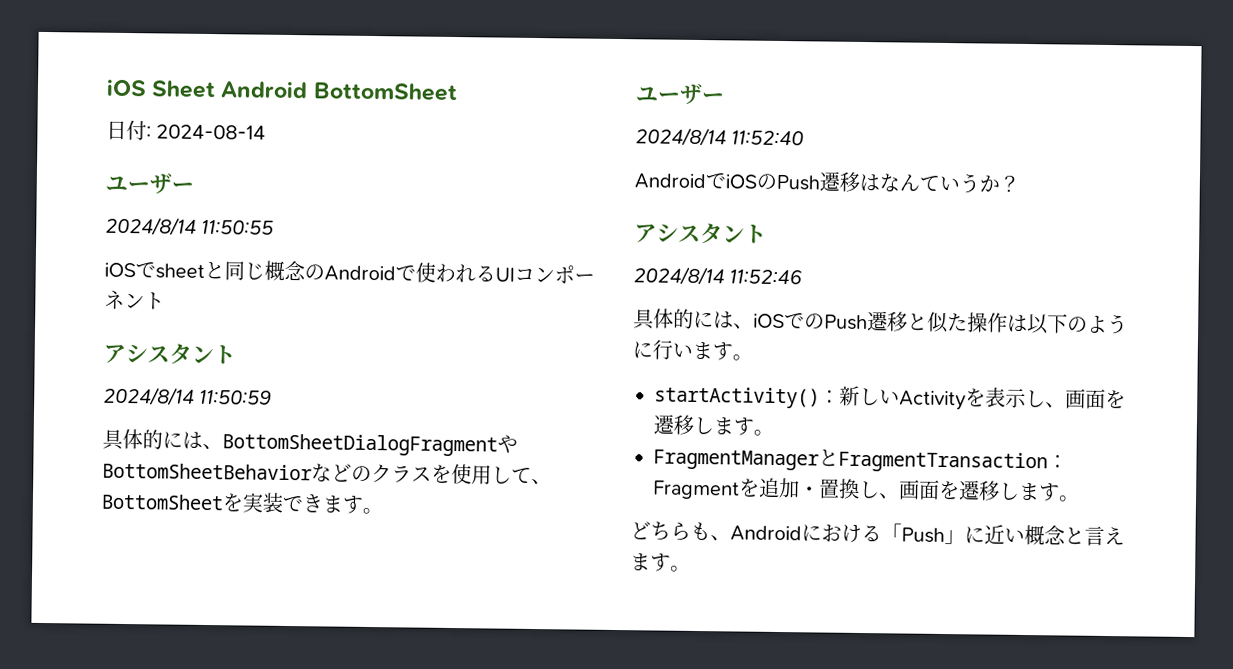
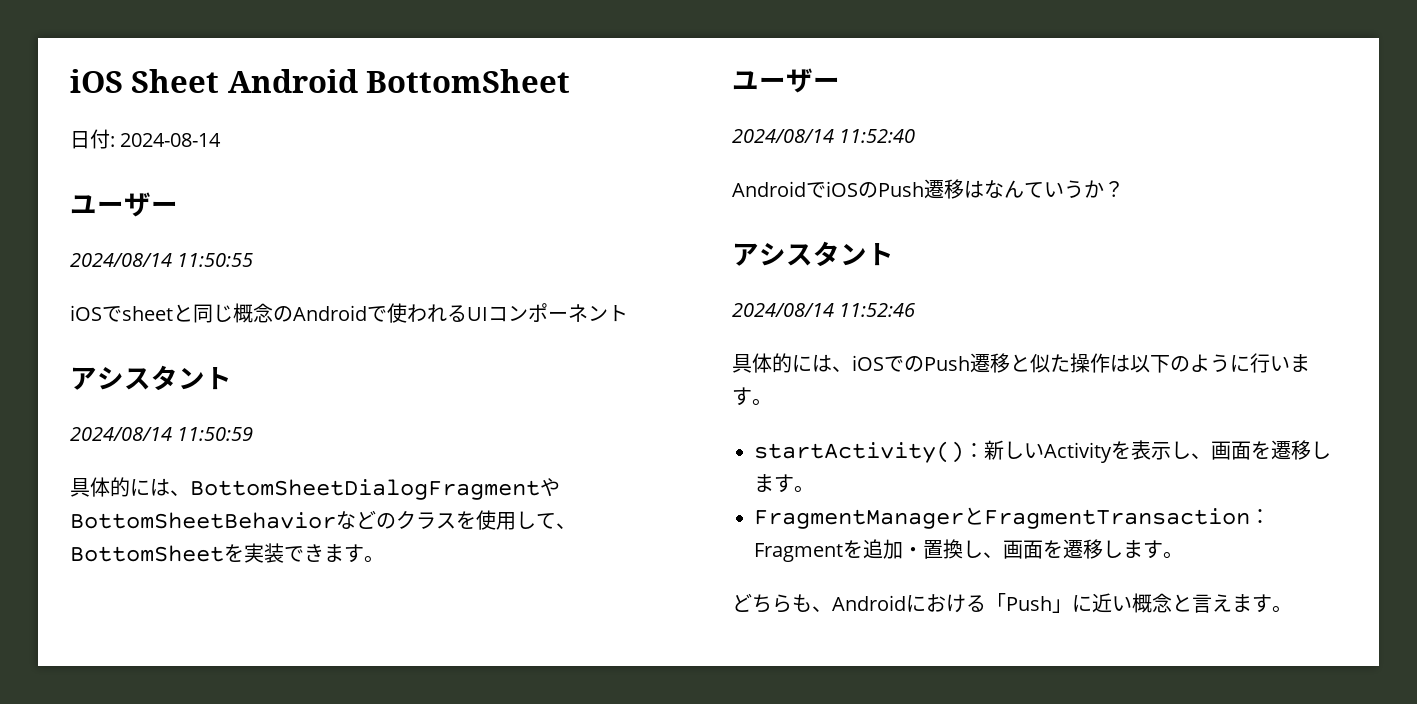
[105,216,197,236] 2024/8/14 -> [70,253,172,267] 2024/08/14
[103,386,195,406] 2024/8/14 -> [70,427,172,441] 2024/08/14
[635,127,727,147] 2024/8/14 -> [732,129,834,143] 2024/08/14
[633,266,725,286] 2024/8/14 -> [732,303,834,317] 2024/08/14

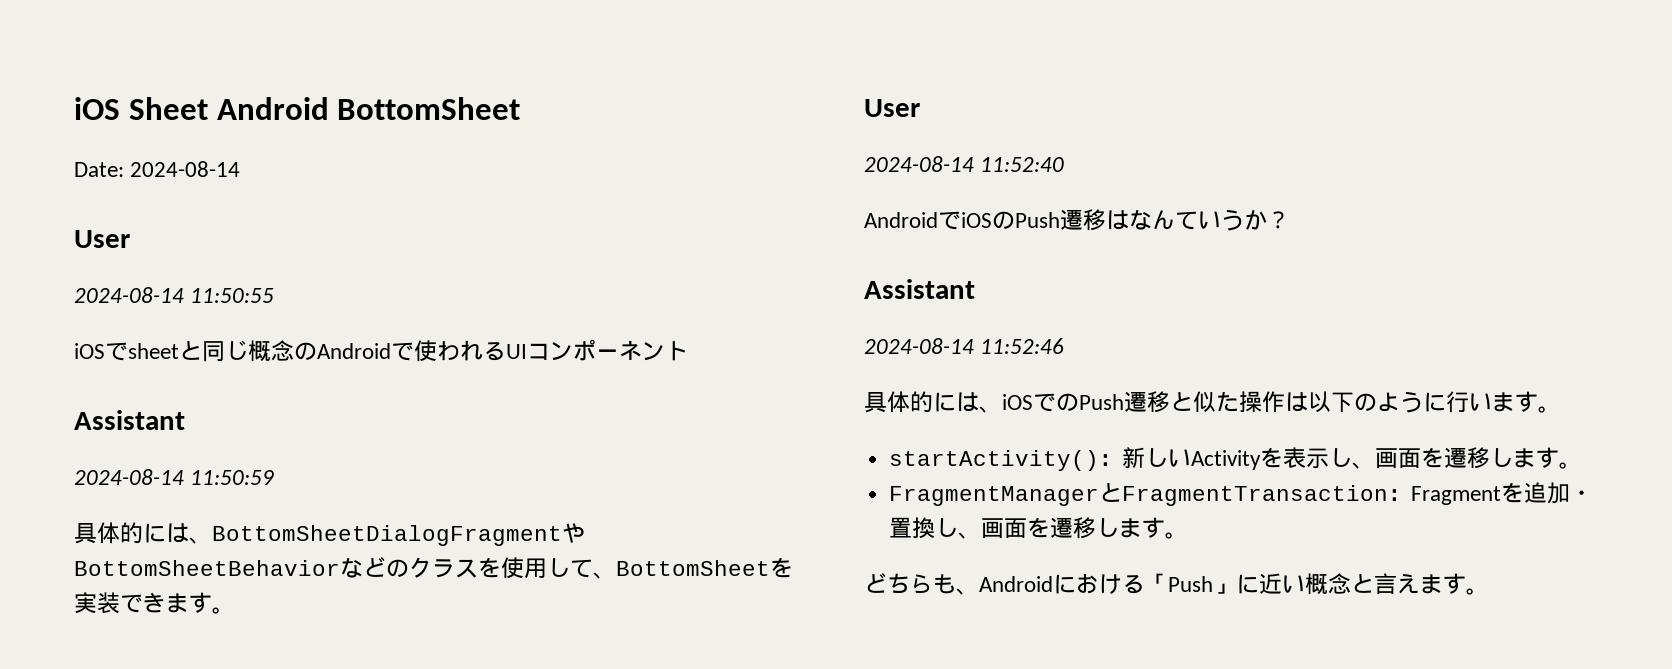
[70,129,115,149] 日付: -> [74,162,124,177] Date:
[70,192,178,217] [70,253,172,267] ユーザー // 2024/08/14 -> [74,230,130,248] [74,287,184,303] User // 2024-08-14
[70,365,232,391] [70,427,172,441] アシスタント // 2024/08/14 -> [74,410,185,430] [74,469,184,485] Assistant // 2024-08-14
[732,68,840,93] [732,129,834,143] ユーザー // 2024/08/14 -> [864,99,920,117] [864,156,974,172] User // 2024-08-14
[732,241,894,267] [732,303,834,317] アシスタント // 2024/08/14 -> [864,279,975,299] [864,338,974,354] Assistant // 2024-08-14

